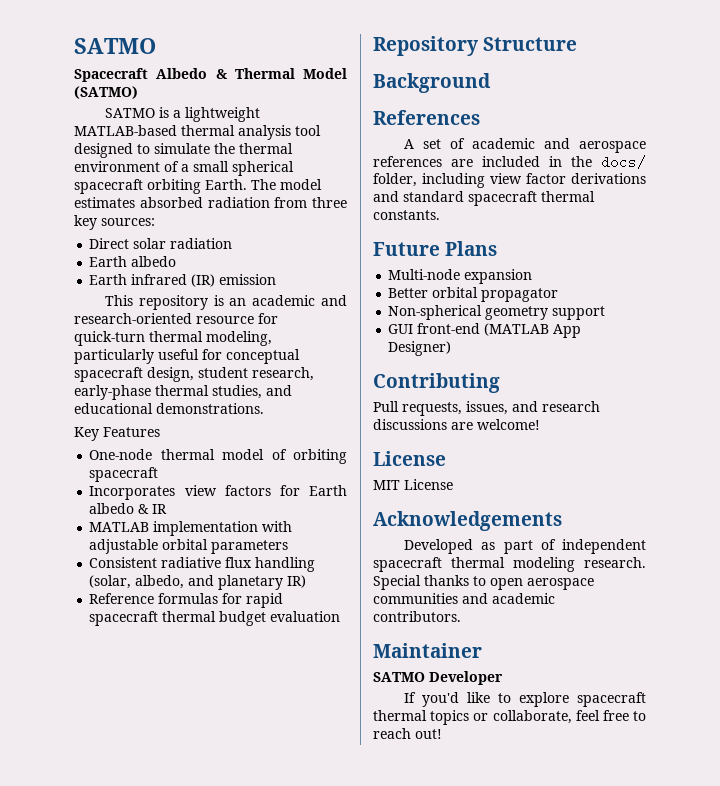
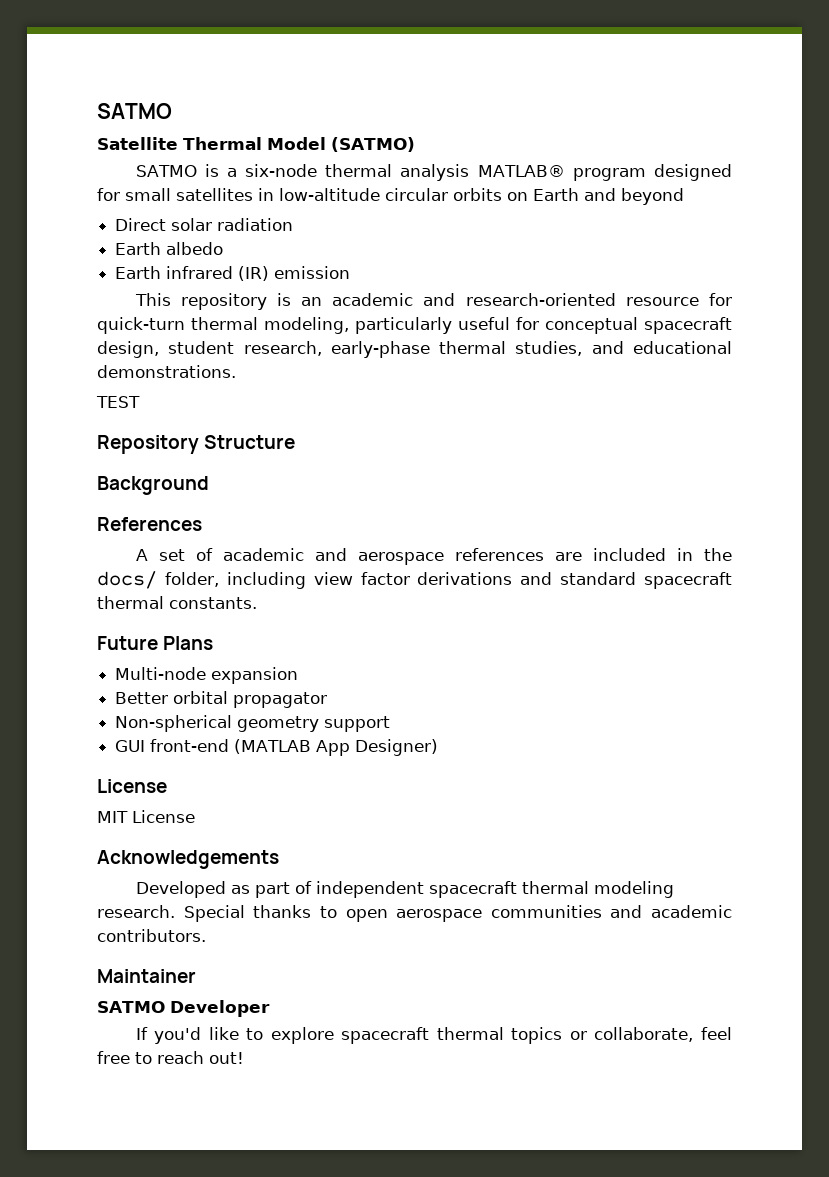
[74,68,228,82] Spacecraft Albedo & -> [97,137,178,150] Satellite
[185,107,261,122] [74,125,321,140] [74,143,293,158] [74,161,294,176] [74,179,322,194] [74,197,347,208] [74,215,155,230] lightweight MATLAB-based thermal analysis tool designed to simulate the thermal environment of a small spherical spacecraft orbiting Earth. The model estimates absorbed radiation from three key sources: -> [245,164,732,181] [97,188,684,205] six-node thermal analysis MATLAB® program designed for small satellites in low-altitude circular orbits on Earth and beyond
[74,427,160,441] [89,449,347,464] [89,467,159,482] [89,485,347,500] [89,503,168,514] [89,521,293,536] [89,539,289,554] [89,557,316,572] [89,575,307,590] [89,593,284,608] [89,611,341,626] Key Features // One‑node thermal model of orbiting spacecraft // Incorporates view factors for Earth albedo & IR // MATLAB implementation with adjustable orbital parameters // Consistent radiative flux handling (solar, albedo, and planetary IR) // Reference formulas for rapid spacecraft thermal budget evaluation -> [96,396,140,408] TEST
[373,373,500,393] [373,401,600,416] [373,419,540,430] // Contributing // Pull requests, issues, and research discussions are welcome! -> (439, 747) none

